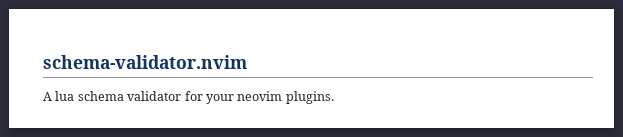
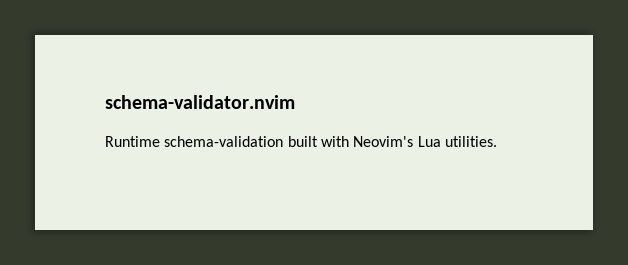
[43,91,334,104] A lua schema validator for your neovim plugins. -> [105,136,497,147] Runtime schema-validation built with Neovim's Lua utilities.

